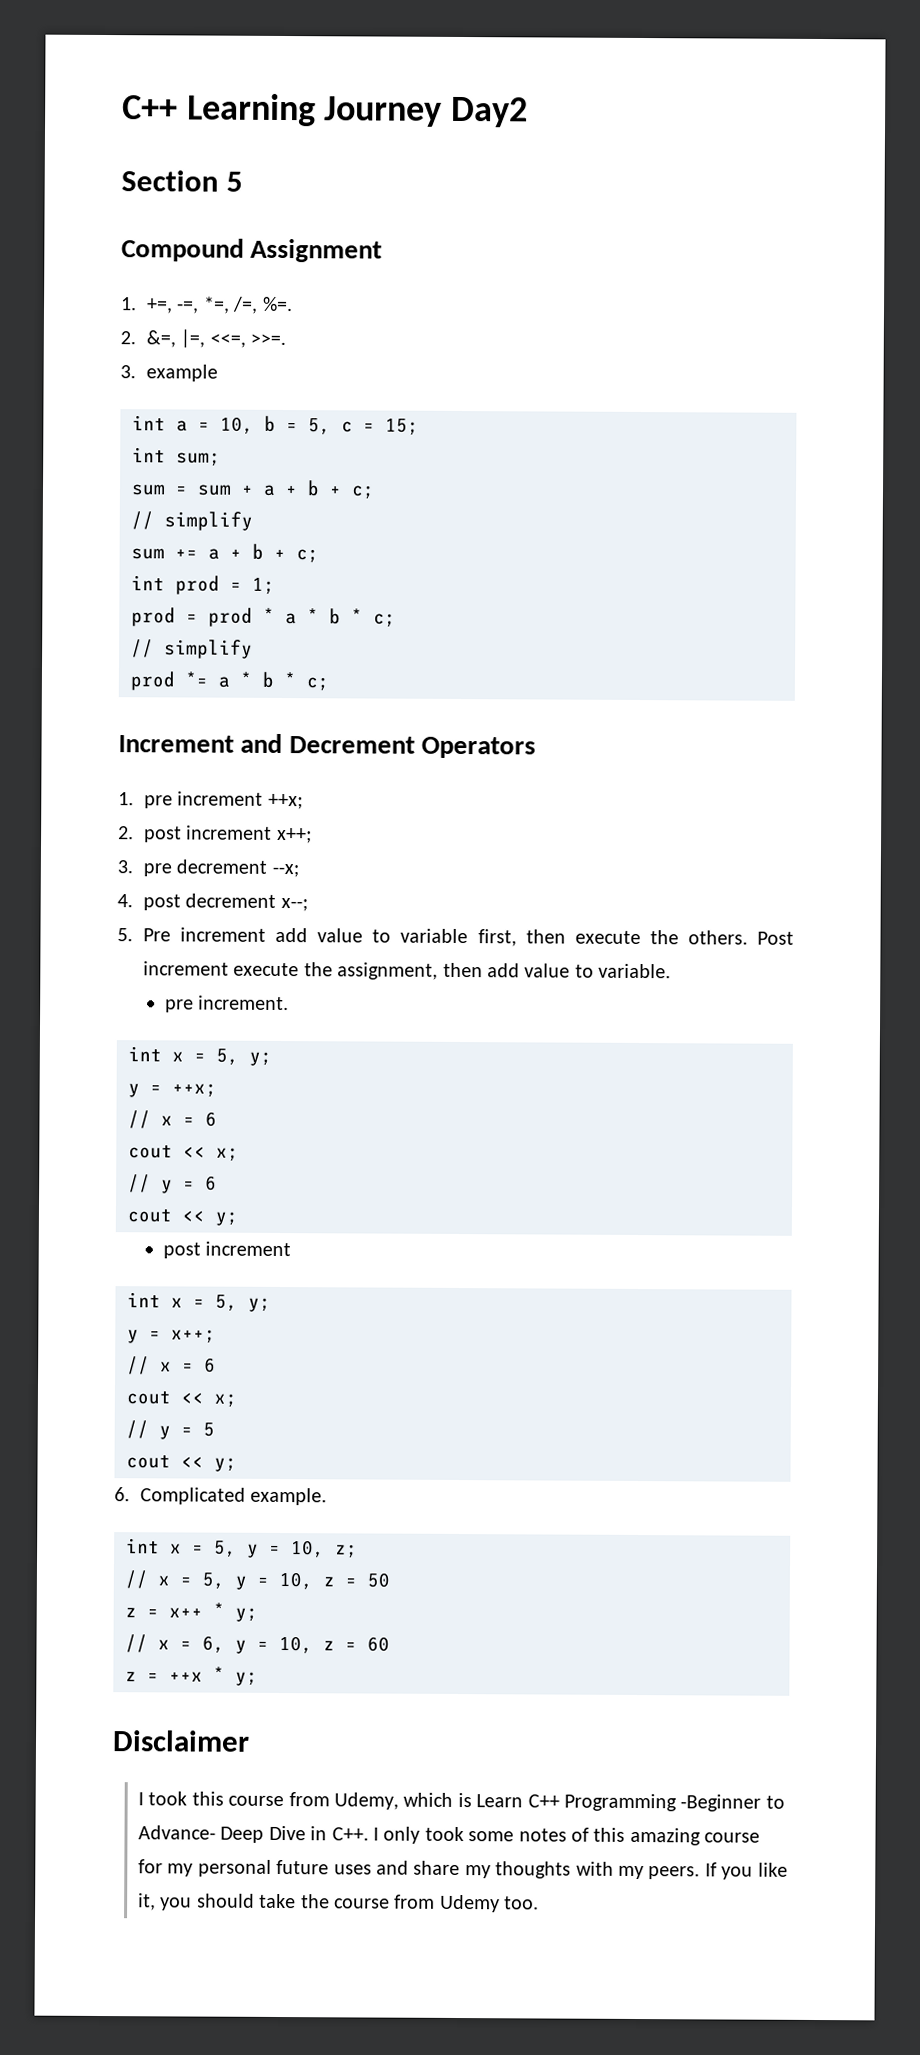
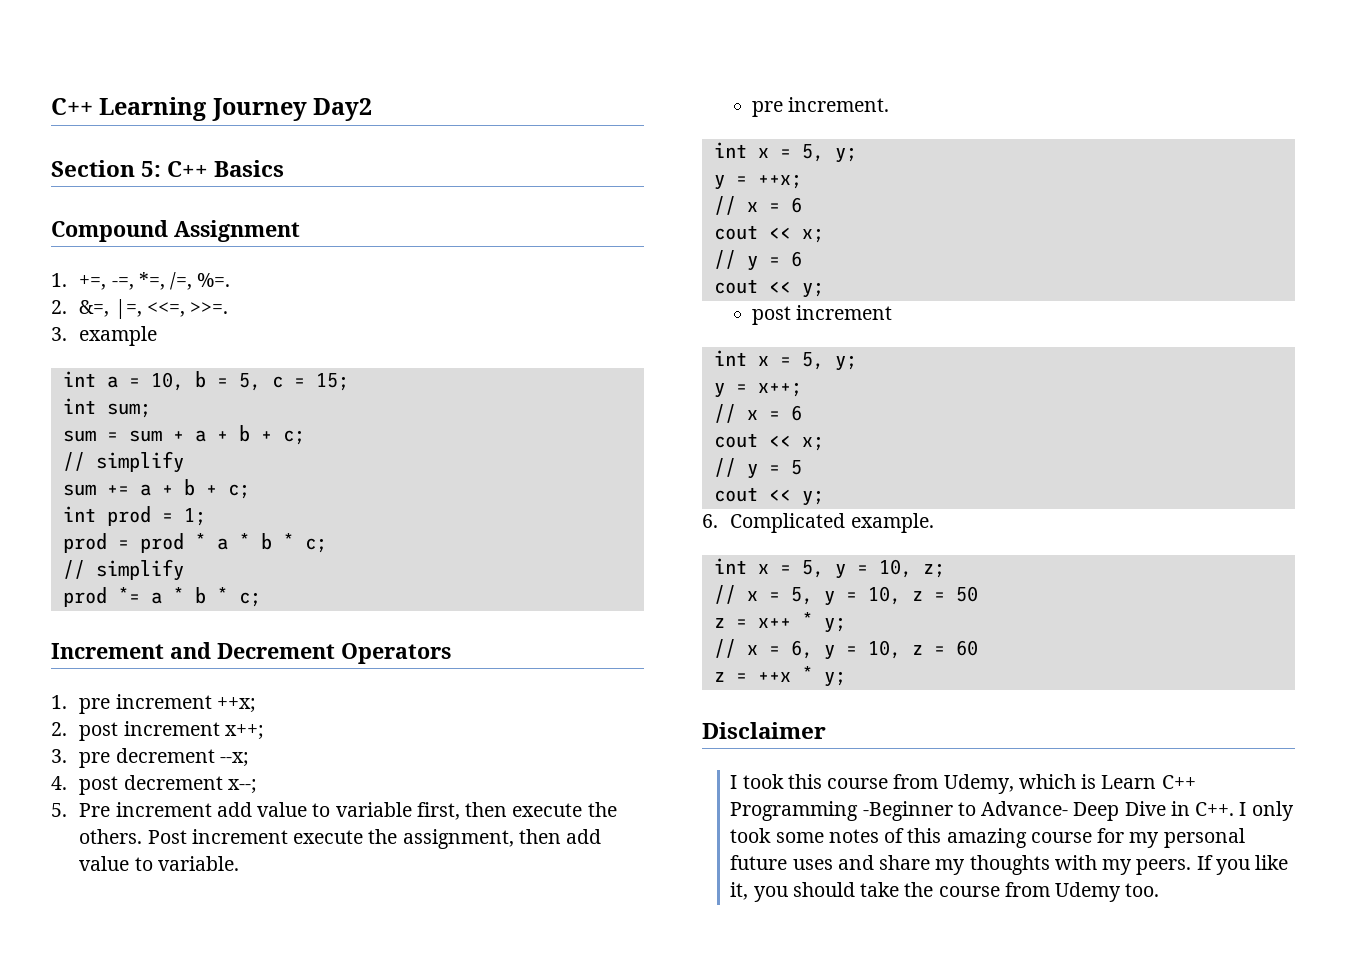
[226,171,244,192] 5 -> [141,160,285,177] 5: C++ Basics

